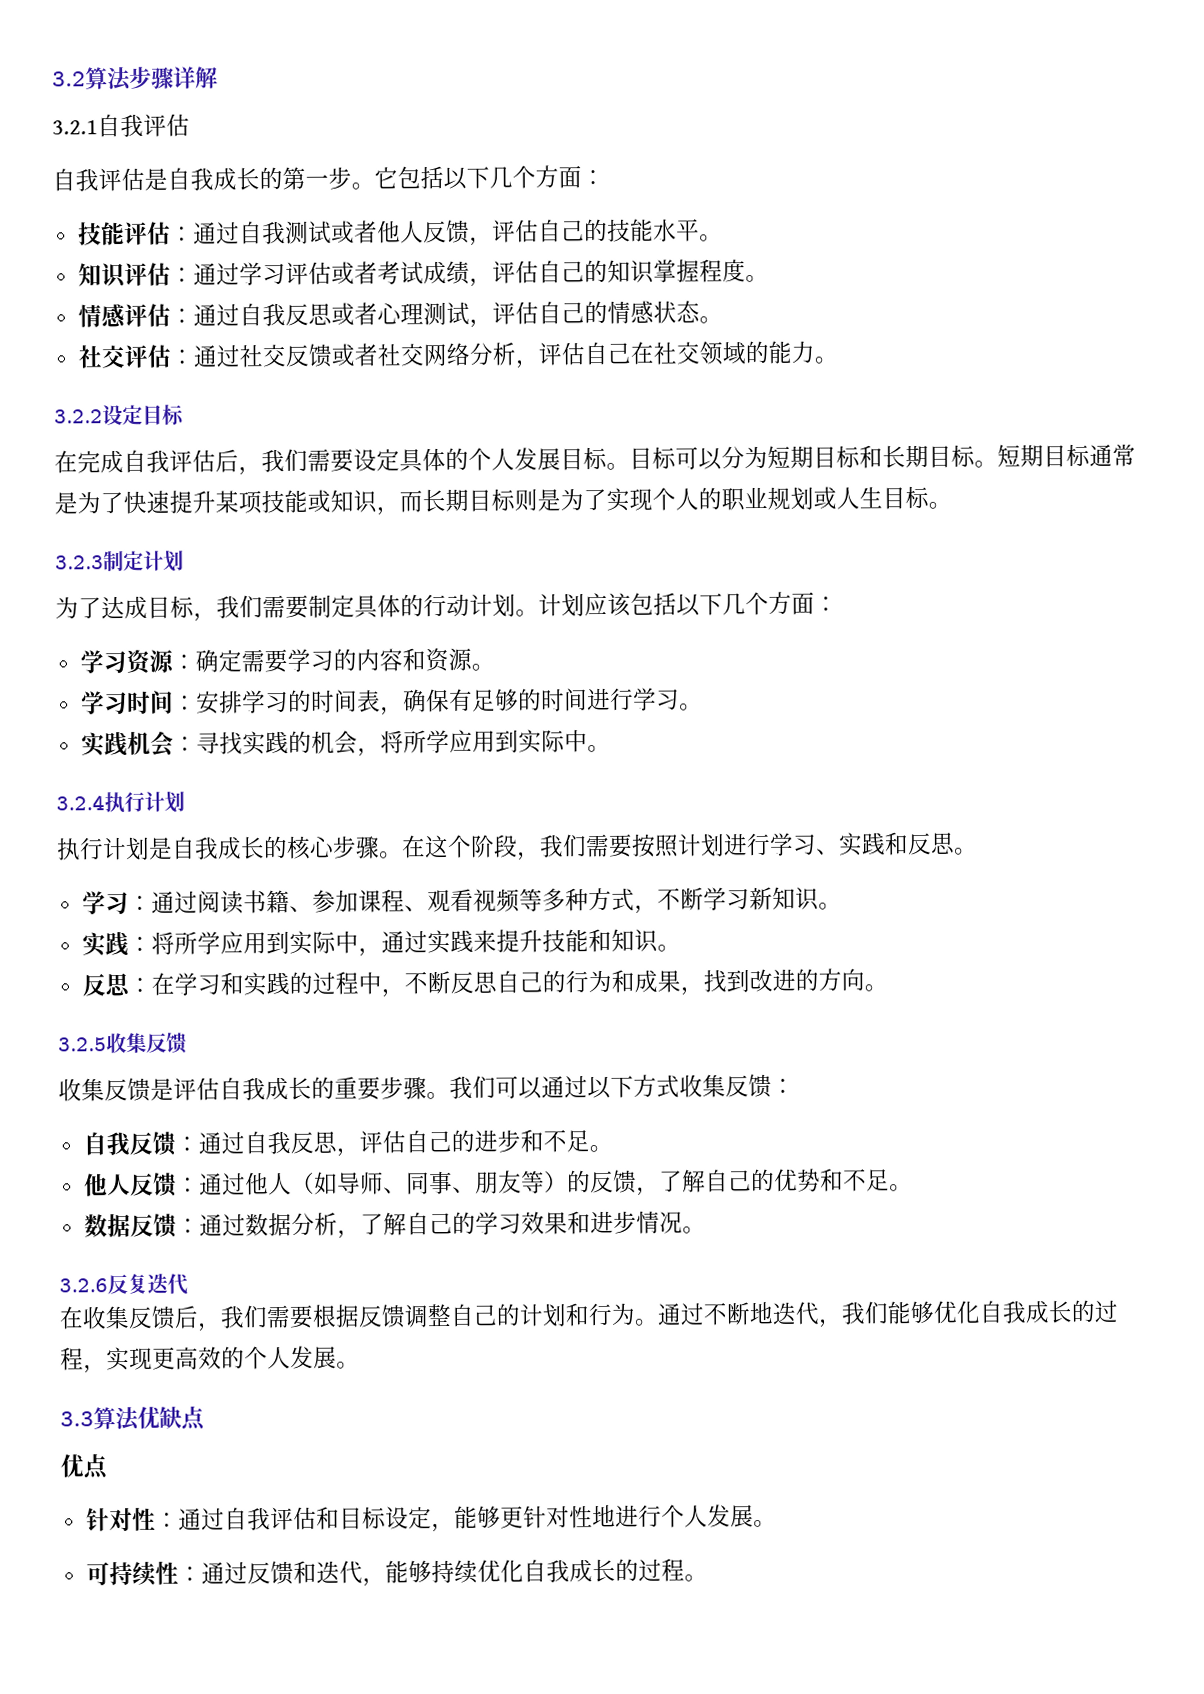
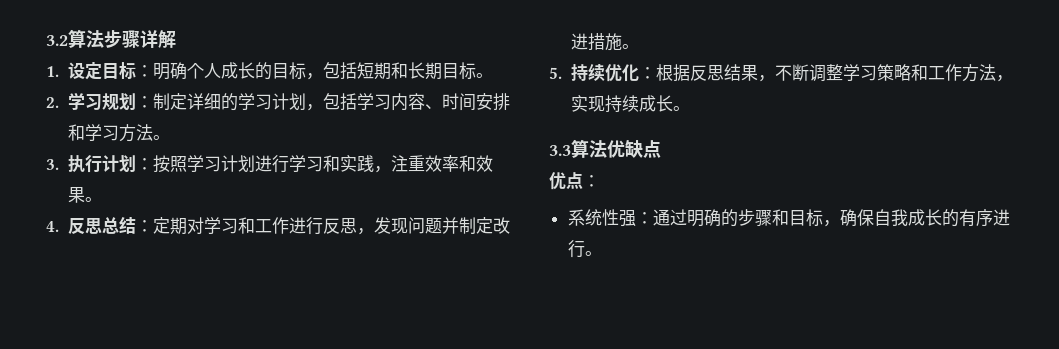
[52,113,190,138] [52,165,605,192] [77,218,723,246] [77,259,769,289] [77,300,723,329] [77,340,838,369] [54,404,185,426] [54,443,1136,476] [54,485,952,516] [55,550,184,572] [55,591,838,622] [79,647,495,675] [80,687,703,716] [80,729,611,757] [56,791,185,814] [56,832,978,861] [81,886,842,915] [81,928,681,957] [81,968,888,998] [58,1032,187,1054] [58,1073,795,1102] [82,1129,613,1157] [83,1168,913,1197] [83,1210,706,1239] [59,1273,188,1295] [59,1299,1118,1332] [60,1345,337,1374] 3.2.1自我评估 // 自我评估是自我成长的第一步。它包括以下几个方面： // 技能评估：通过自我测试或者他人反馈，评估自己的技能水平。 // 知识评估：通过学习评估或者考试成绩，评估自己的知识掌握程度。 // 情感评估：通过自我反思或者心理测试，评估自己的情感状态。 // 社交评估：通过社交反馈或者社交网络分析，评估自己在社交领域的能力。 // 3.2.2设定目标 // 在完成自我评估后，我们需要设定具体的个人发展目标。目标可以分为短期目标和长期目标。短期目标通常是为了快速提升某项技能或知识，而长期目标则是为了实现个人的职业规划或人生目标。 // 3.2.3制定计划 // 为了达成目标，我们需要制定具体的行动计划。计划应该包括以下几个方面： // 学习资源：确定需要学习的内容和资源。 // 学习时间：安排学习的时间表，确保有足够的时间进行学习。 // 实践机会：寻找实践的机会，将所学应用到实际中。 // 3.2.4执行计划 // 执行计划是自我成长的核心步骤。在这个阶段，我们需要按照计划进行学习、实践和反思。 // 学习：通过阅读书籍、参加课程、观看视频等多种方式，不断学习新知识。 // 实践：将所学应用到实际中，通过实践来提升技能和知识。 // 反思：在学习和实践的过程中，不断反思自己的行为和成果，找到改进的方向。 // 3.2.5收集反馈 // 收集反馈是评估自我成长的重要步骤。我们可以通过以下方式收集反馈： // 自我反馈：通过自我反思，评估自己的进步和不足。 // 他人反馈：通过他人（如导师、同事、朋友等）的反馈，了解自己的优势和不足。 // 数据反馈：通过数据分析，了解自己的学习效果和进步情况。 // 3.2.6反复迭代 // 在收集反馈后，我们需要根据反馈调整自己的计划和行为。通过不断地迭代，我们能够优化自我成长的过程，实现更高效的个人发展 -> [46,62,493,80] [46,92,510,111] [67,124,170,142] [46,155,493,173] [67,187,102,203] [46,216,510,235] [570,33,639,51] [549,64,1013,82] [570,95,673,113] 1.设定目标：明确个人成长的目标，包括短期和长期目标。 // 2.学习规划：制定详细的学习计划，包括学习内容、时间安排和学习方法。 // 3.执行计划：按照学习计划进行学习和实践，注重效率和效果。 // 4.反思总结：定期对学习和工作进行反思，发现问题并制定改进措施。 // 5.持续优化：根据反思结果，不断调整学习策略和工作方法，实现持续成长
[85,1504,777,1533] [85,1558,685,1587] // 针对性：通过自我评估和目标设定，能够更针对性地进行个人发展。 // 可持续性：通过反馈和迭代，能够持续优化自我成长的过程 -> [583,175,600,187] [567,209,1010,227] [567,240,585,258] ： // 系统性强：通过明确的步骤和目标，确保自我成长的有序进行

